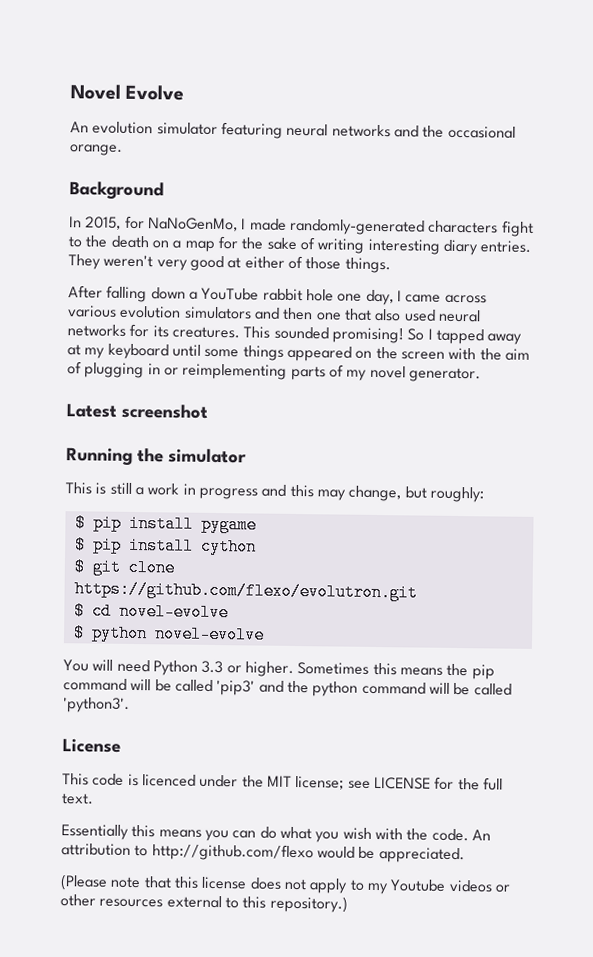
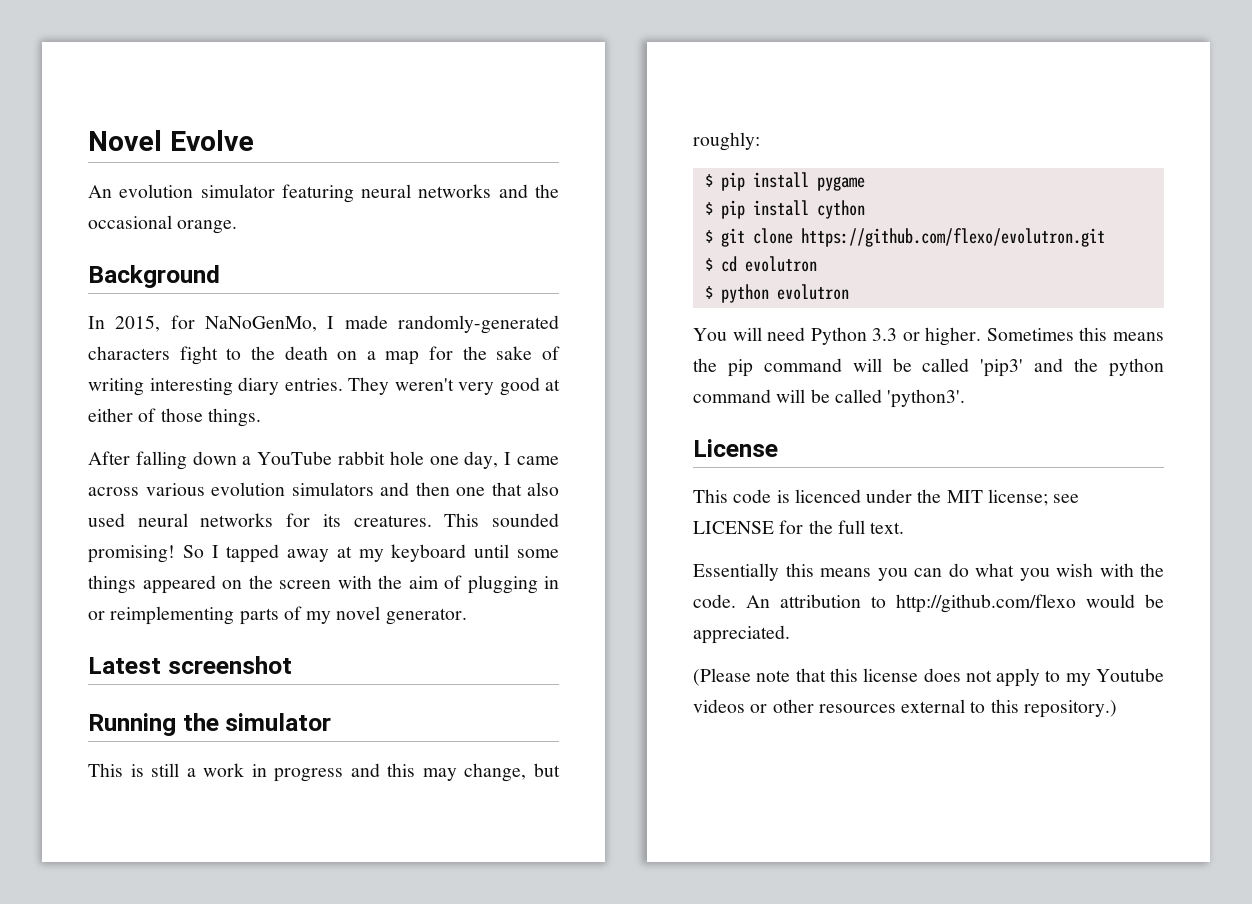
[118,602,229,622] novel-evolve -> [744,256,817,272] evolutron
[153,625,265,644] novel-evolve -> [776,284,849,300] evolutron

